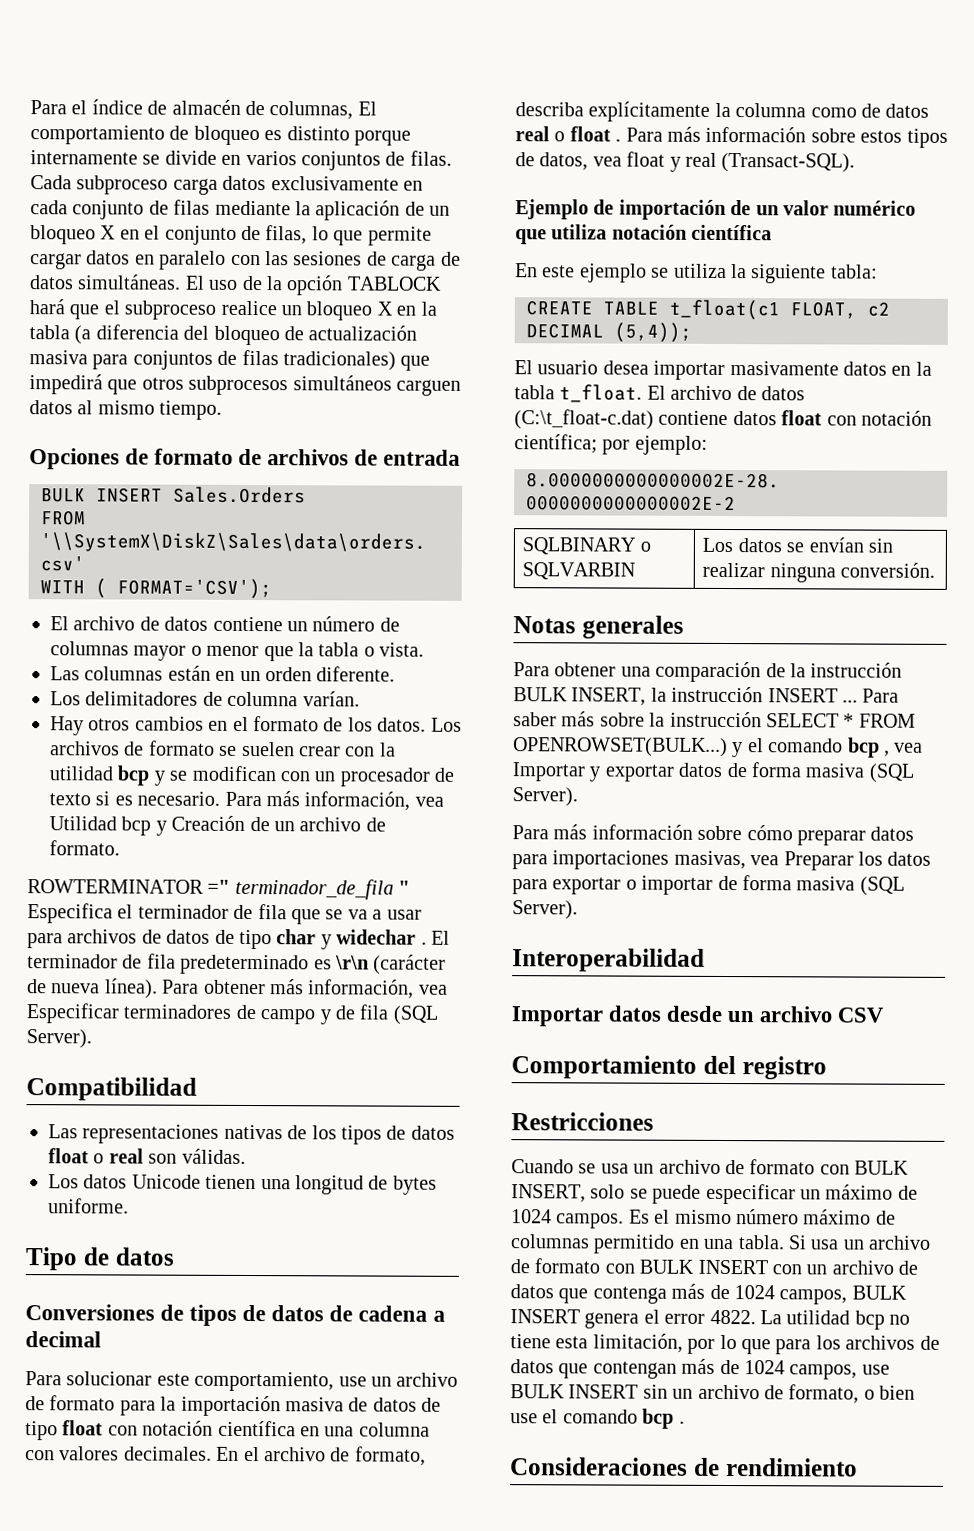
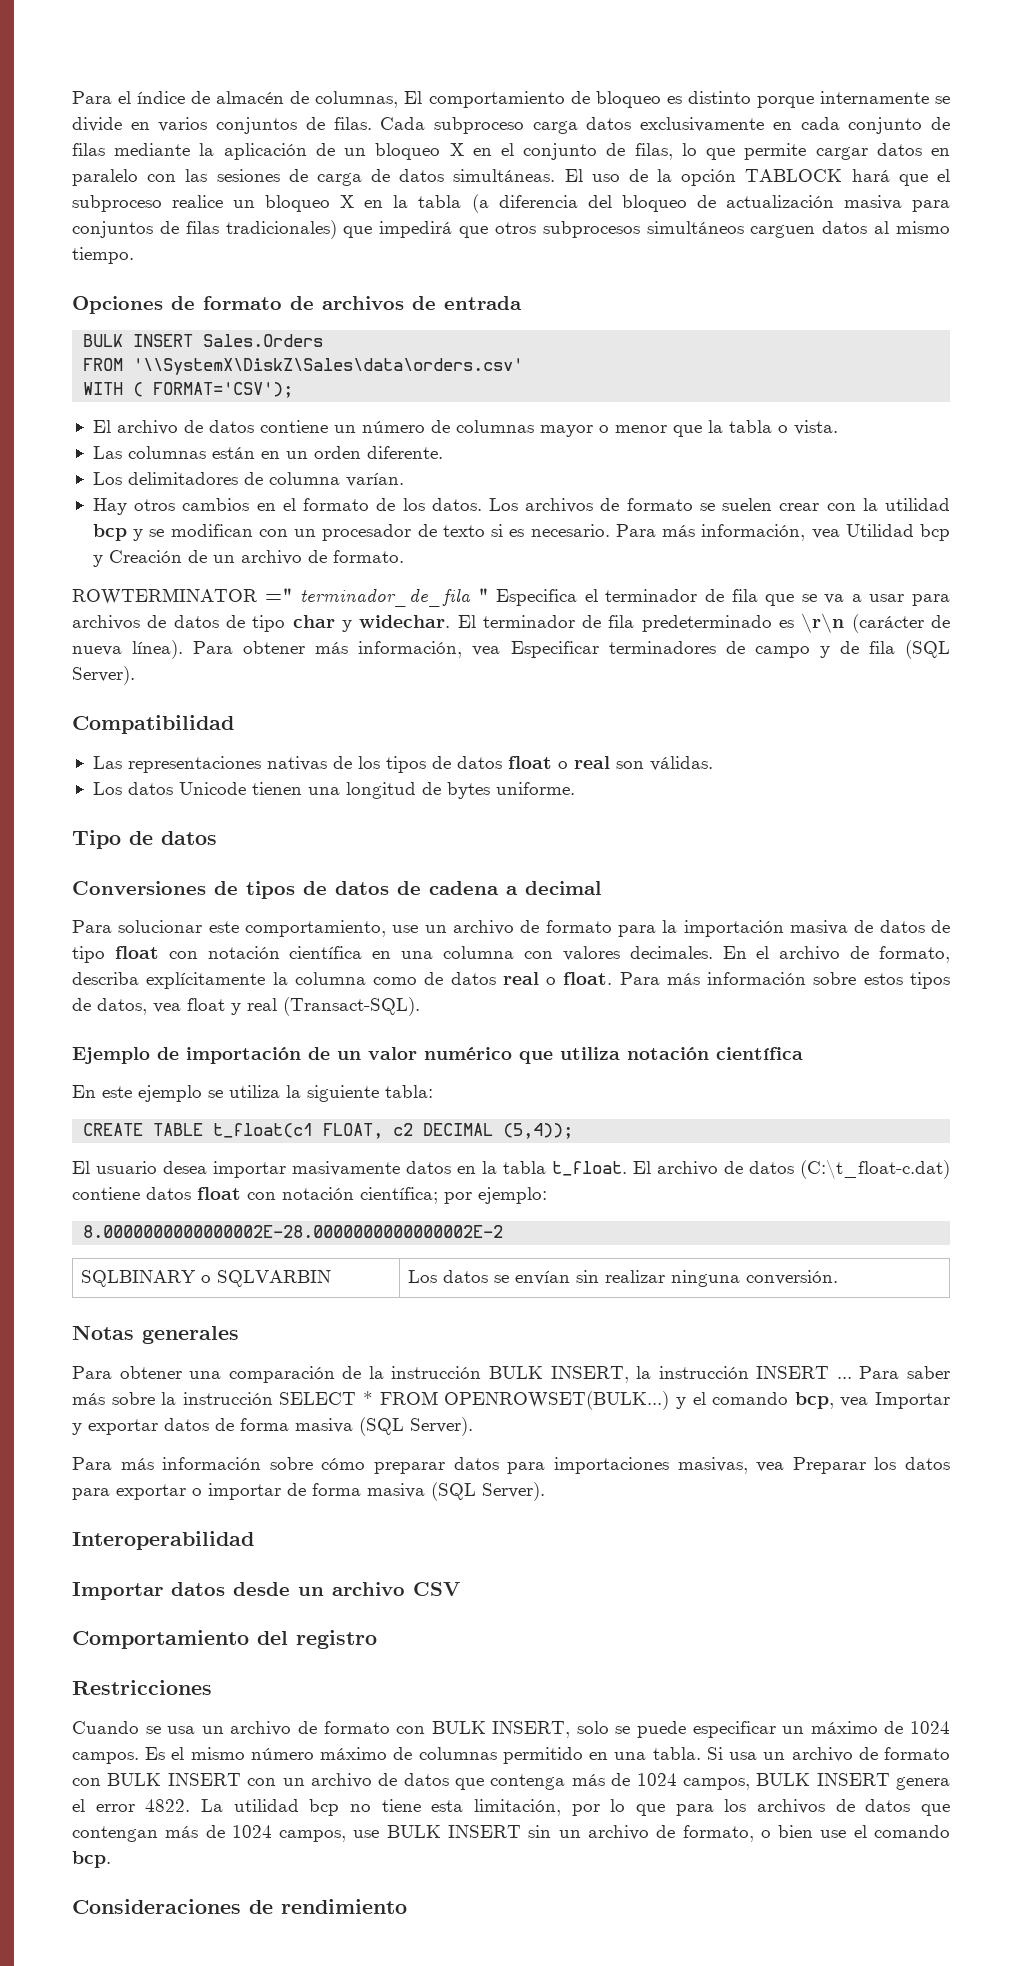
[336,929,427,945] widechar . -> [359,615,451,628] widechar.
[569,126,622,142] float . -> [563,972,613,985] float.
[847,737,890,758] bcp , -> [794,1392,834,1409] bcp,
[642,1408,685,1429] bcp . -> [72,1851,111,1868] bcp.

